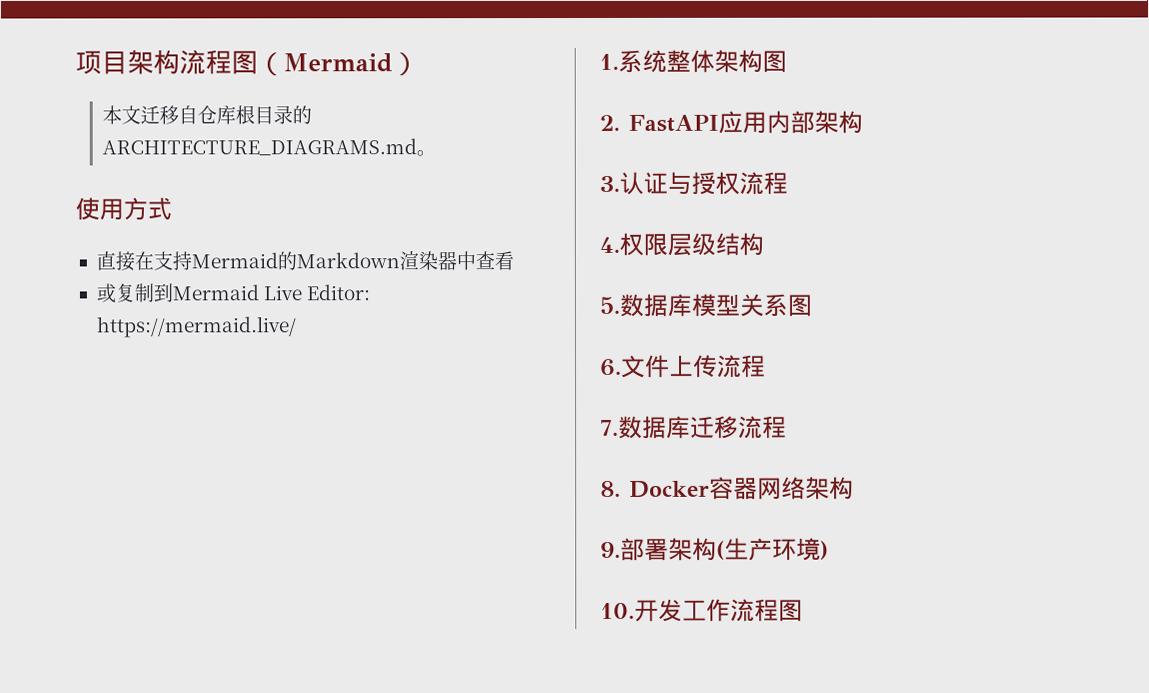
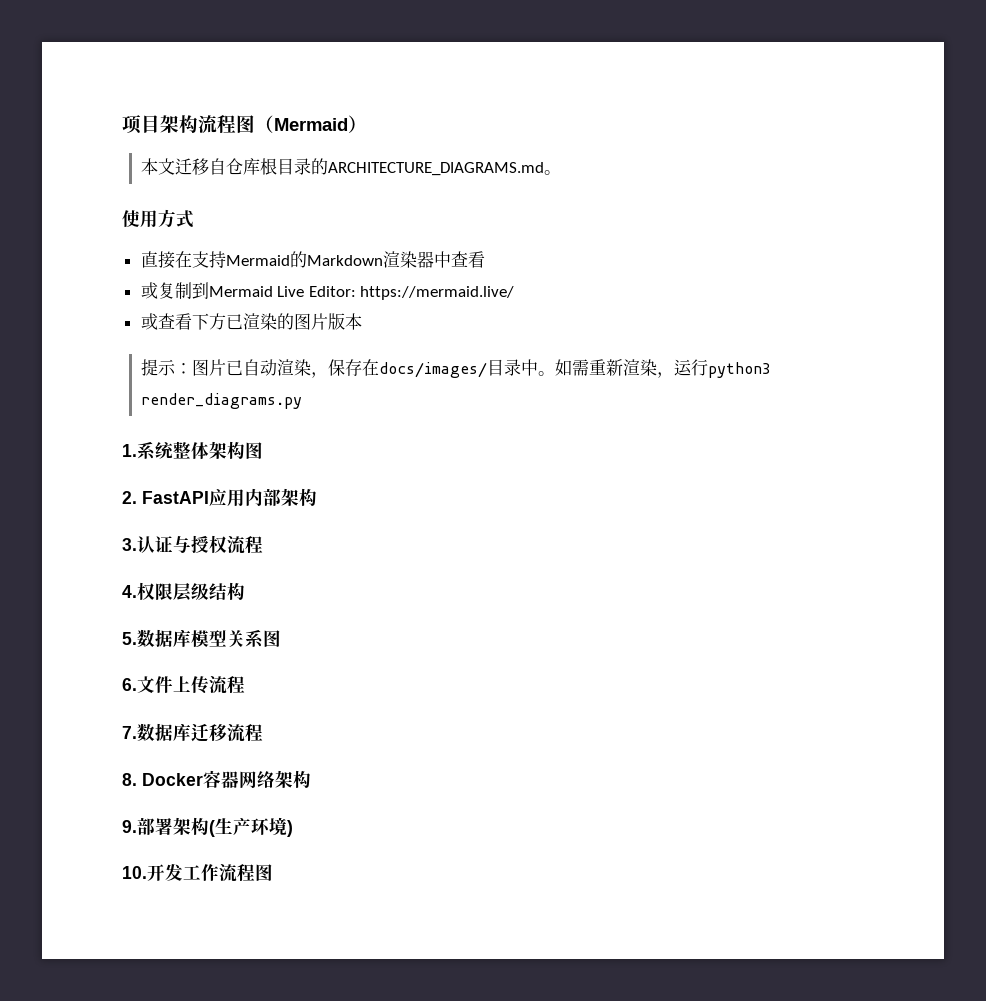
(296, 327) none -> [140,313,362,330] [140,359,771,378] [140,393,302,409] // 或查看下方已渲染的图片版本 // 提示：图片已自动渲染，保存在docs/images/目录中。如需重新渲染，运行python3 render_diagrams.py

